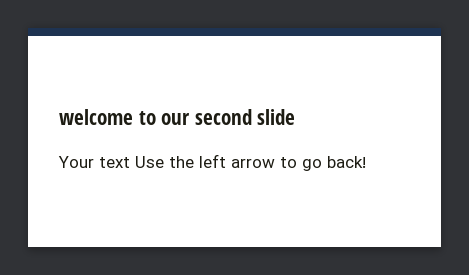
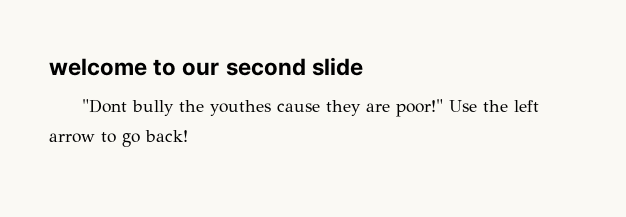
[58,156,130,168] Your text -> [82,99,444,117] "Dont bully the youthes cause they are poor!"

